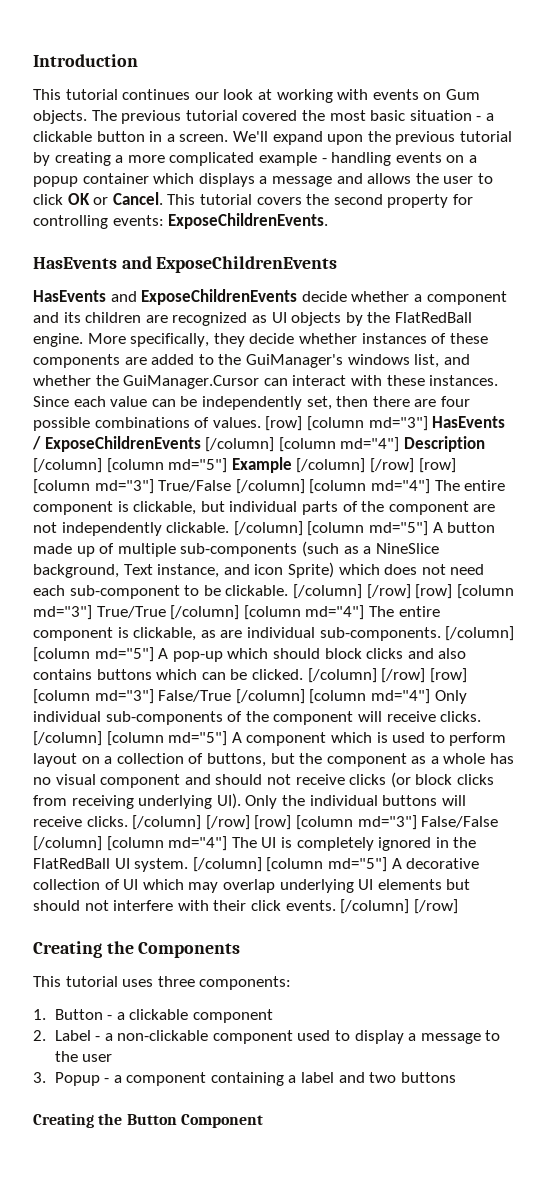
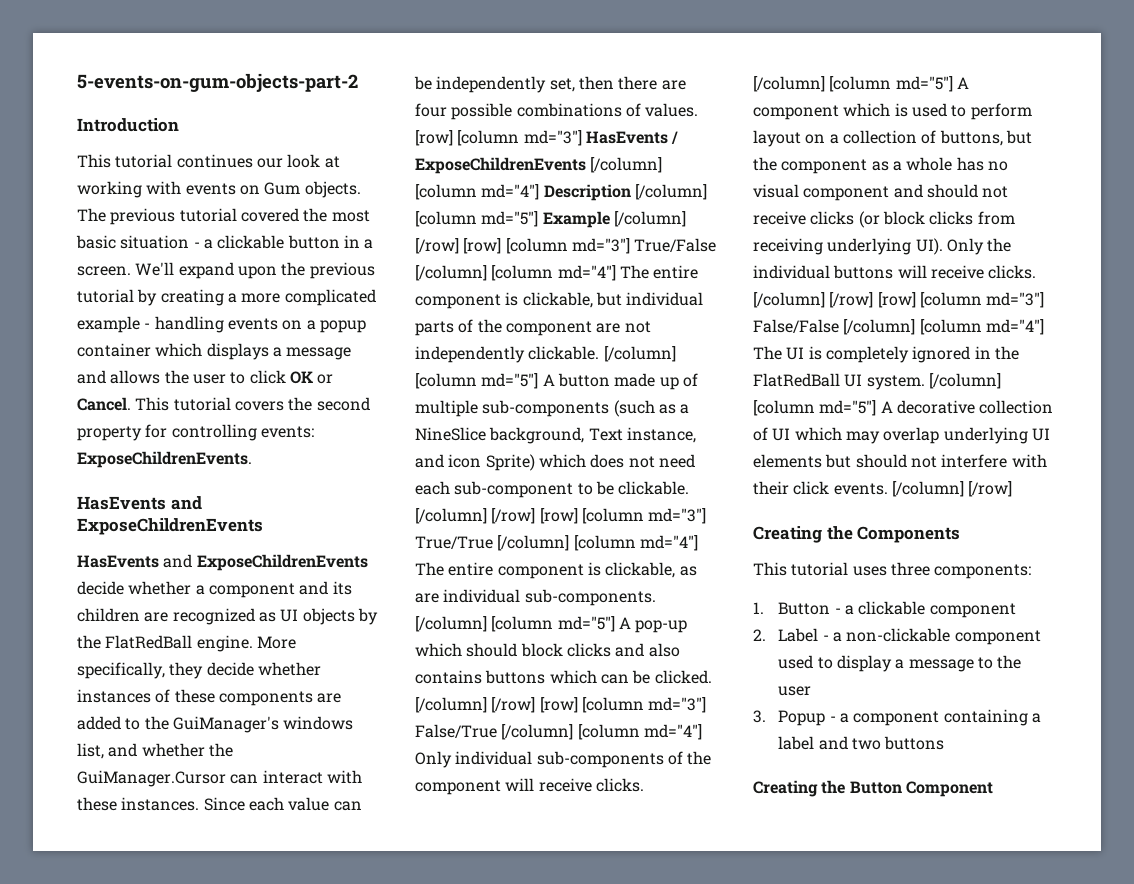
(33, 60) none -> [77,73,358,92] 5-events-on-gum-objects-part-2 //

